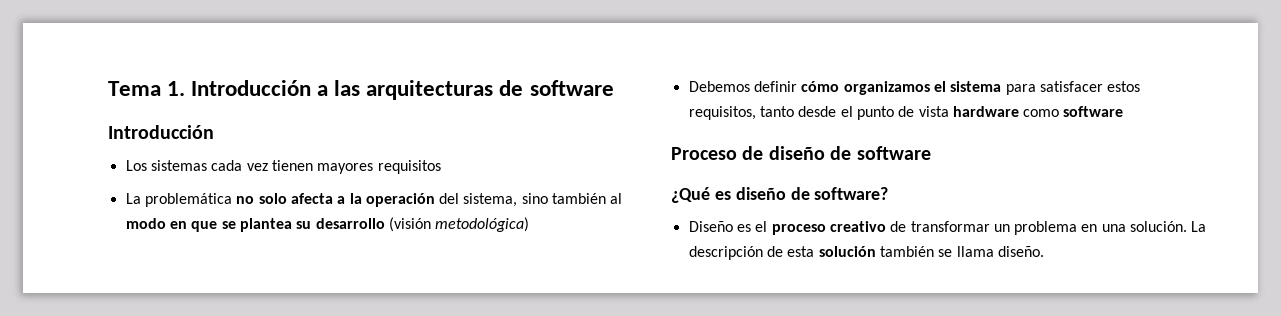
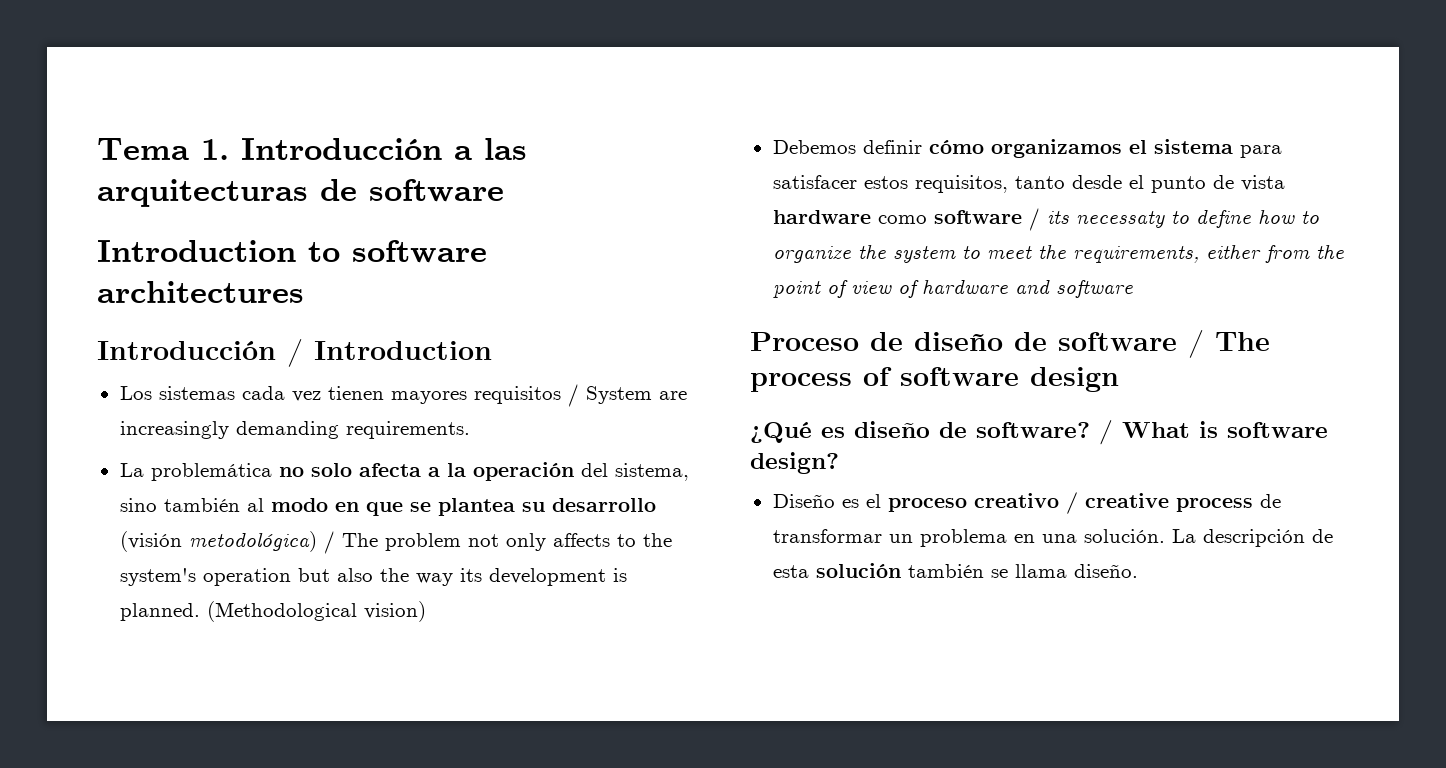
[108,125,214,139] // Introducción -> [97,240,487,263] [97,281,304,303] [97,339,492,367] // Introduction to software architectures // Introducción / Introduction
(441, 167) none -> [567,384,687,407] [119,421,470,439] / System are increasingly demanding requirements.
(530, 224) none -> [323,531,672,554] [119,568,627,586] [119,601,426,622] / The problem not only affects to the system's operation but also the way its development is planned. (Methodological vision)
(1124, 111) none -> [1028,208,1319,231] [772,244,1344,263] [772,279,1133,298] / its necessaty to define how to organize the system to meet the requirements, either from the point of view of hardware and software
(931, 153) none -> [1188,330,1270,358] [750,367,1119,392] / The process of software design
(889, 193) none -> [1099,420,1328,445] [750,452,839,474] / What is software design?
(886, 226) none -> [1065,492,1253,514] / creative process

